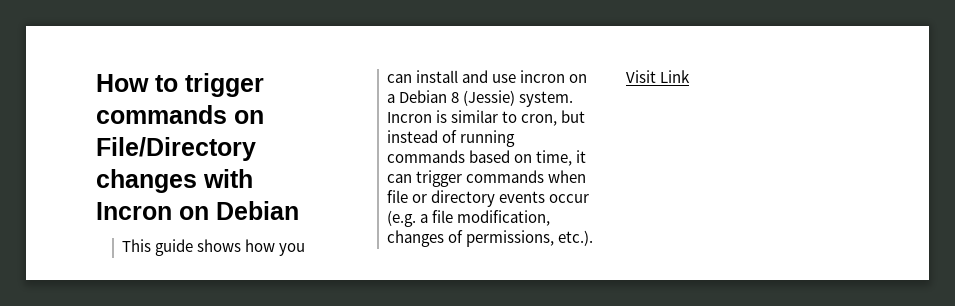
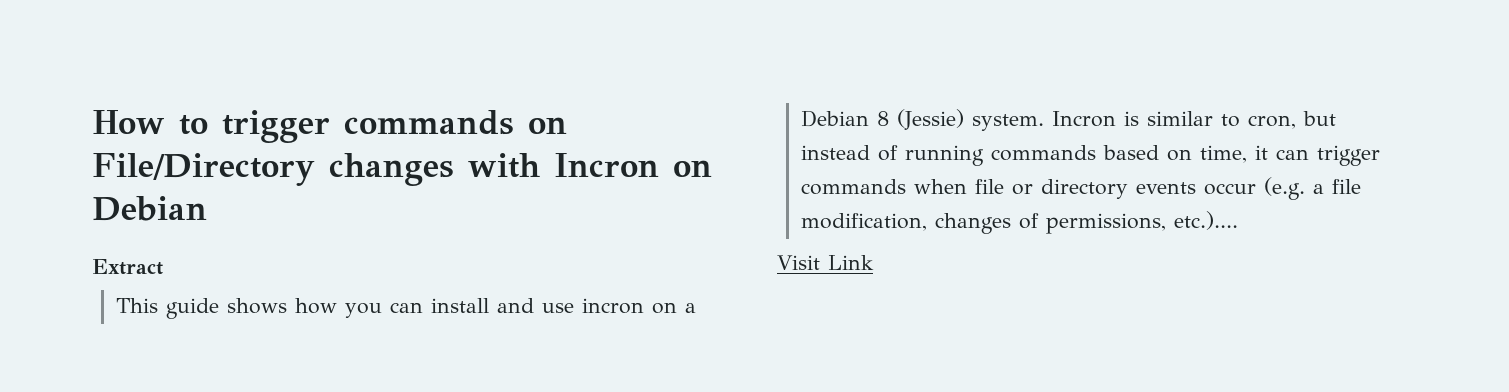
(299, 210) none -> [92,259,163,275] // Extract
[558,230,594,246] etc.). -> [1173,211,1238,230] etc.)....

